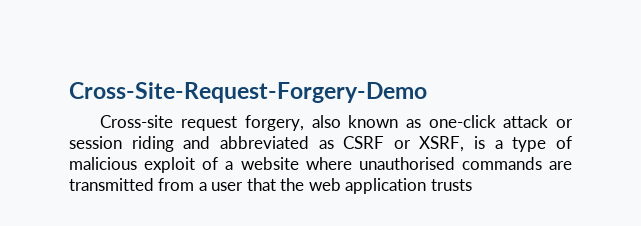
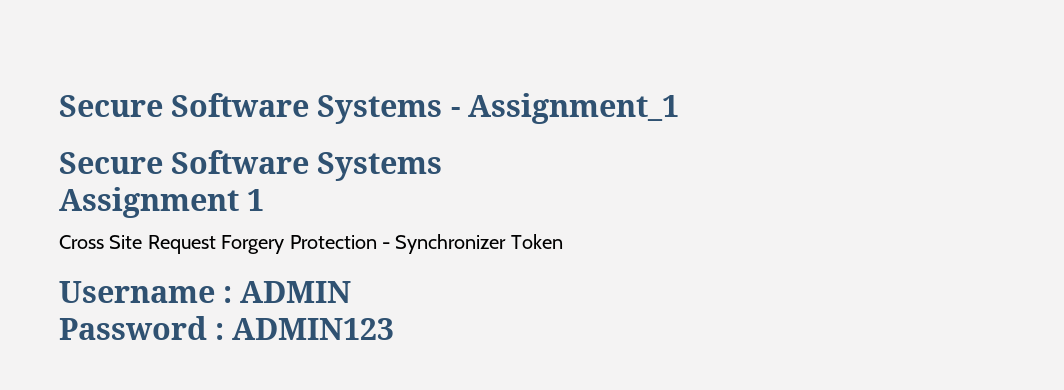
[69,82,427,103] [100,115,573,131] [69,136,572,152] [69,157,572,173] [69,178,472,194] Cross-Site-Request-Forgery-Demo // Cross-site request forgery, also known as one-click attack or session riding and abbreviated as CSRF or XSRF, is a type of malicious exploit of a website where unauthorised commands are transmitted from a user that the web application trusts -> [59,93,679,124] [59,150,443,181] [59,187,265,218] [59,234,563,254] [59,281,352,303] [59,316,395,340] Secure Software Systems - Assignment_1 // Secure Software Systems // Assignment 1 // Cross Site Request Forgery Protection - Synchronizer Token // Username : ADMIN // Password : ADMIN123

